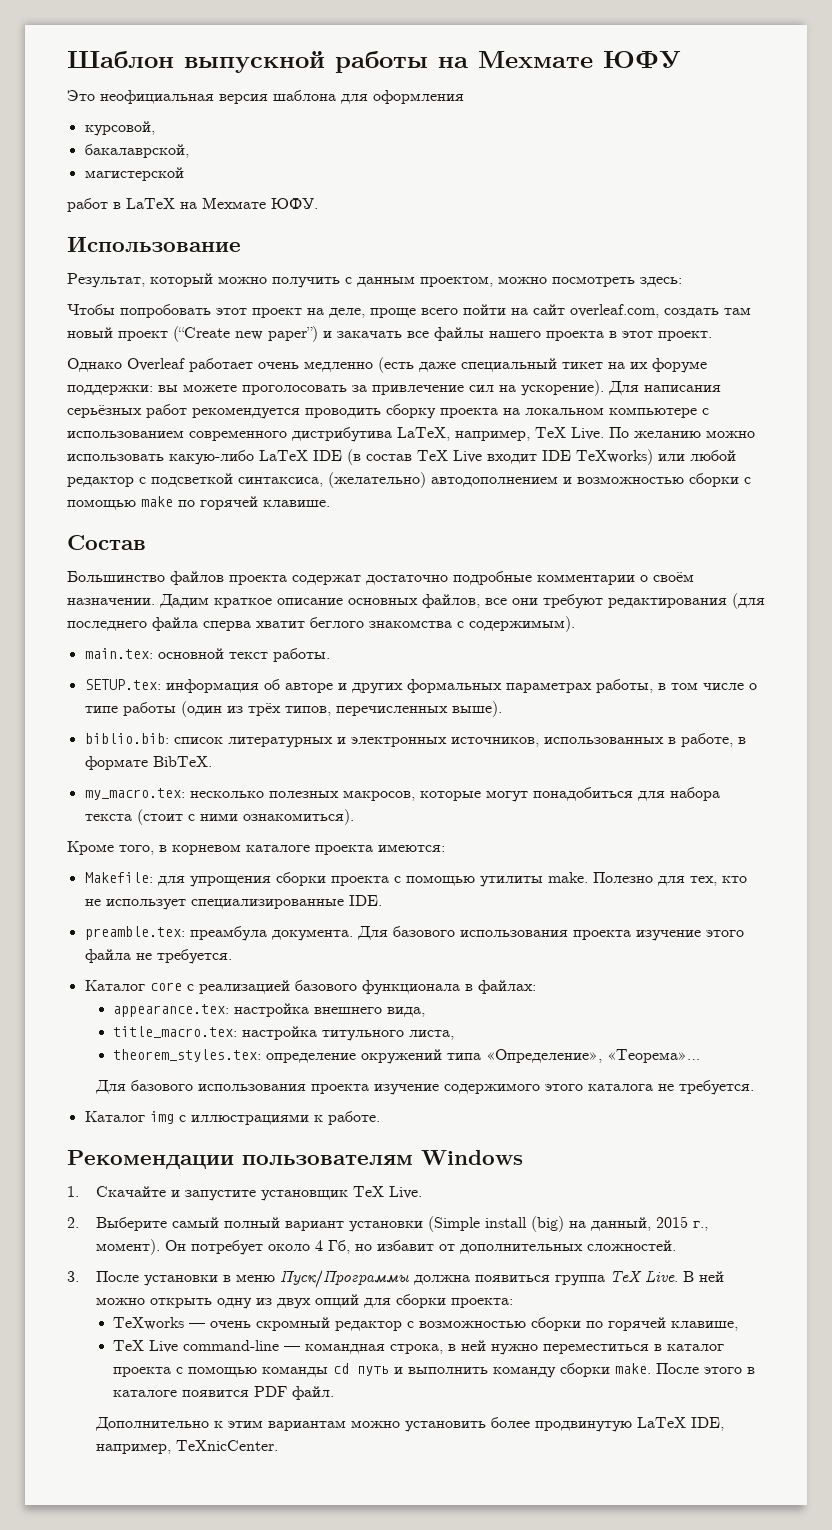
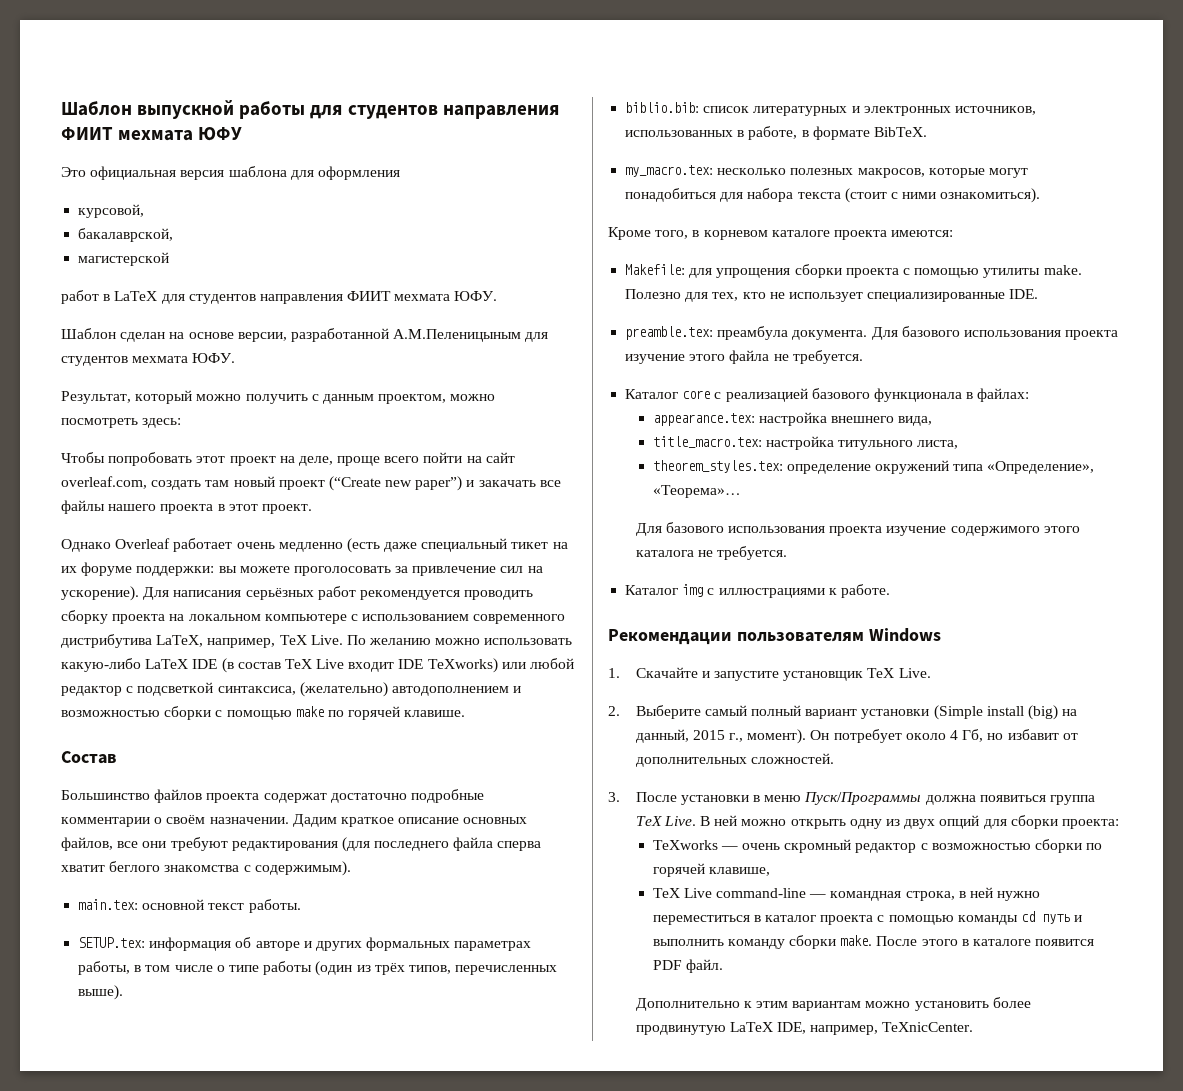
[438,51,593,68] на Мехмате -> [310,105,559,119] [61,127,194,141] для студентов направления ФИИТ мехмата
[100,90,214,104] неофициальная -> [90,166,177,180] официальная
[180,197,318,209] [67,236,241,252] на Мехмате ЮФУ. // Использование -> [161,291,498,304] [61,328,549,342] [61,353,236,366] для студентов направления ФИИТ мехмата ЮФУ. // Шаблон сделан на основе версии, разработанной А.М.Пеленицыным для студентов мехмата ЮФУ.

